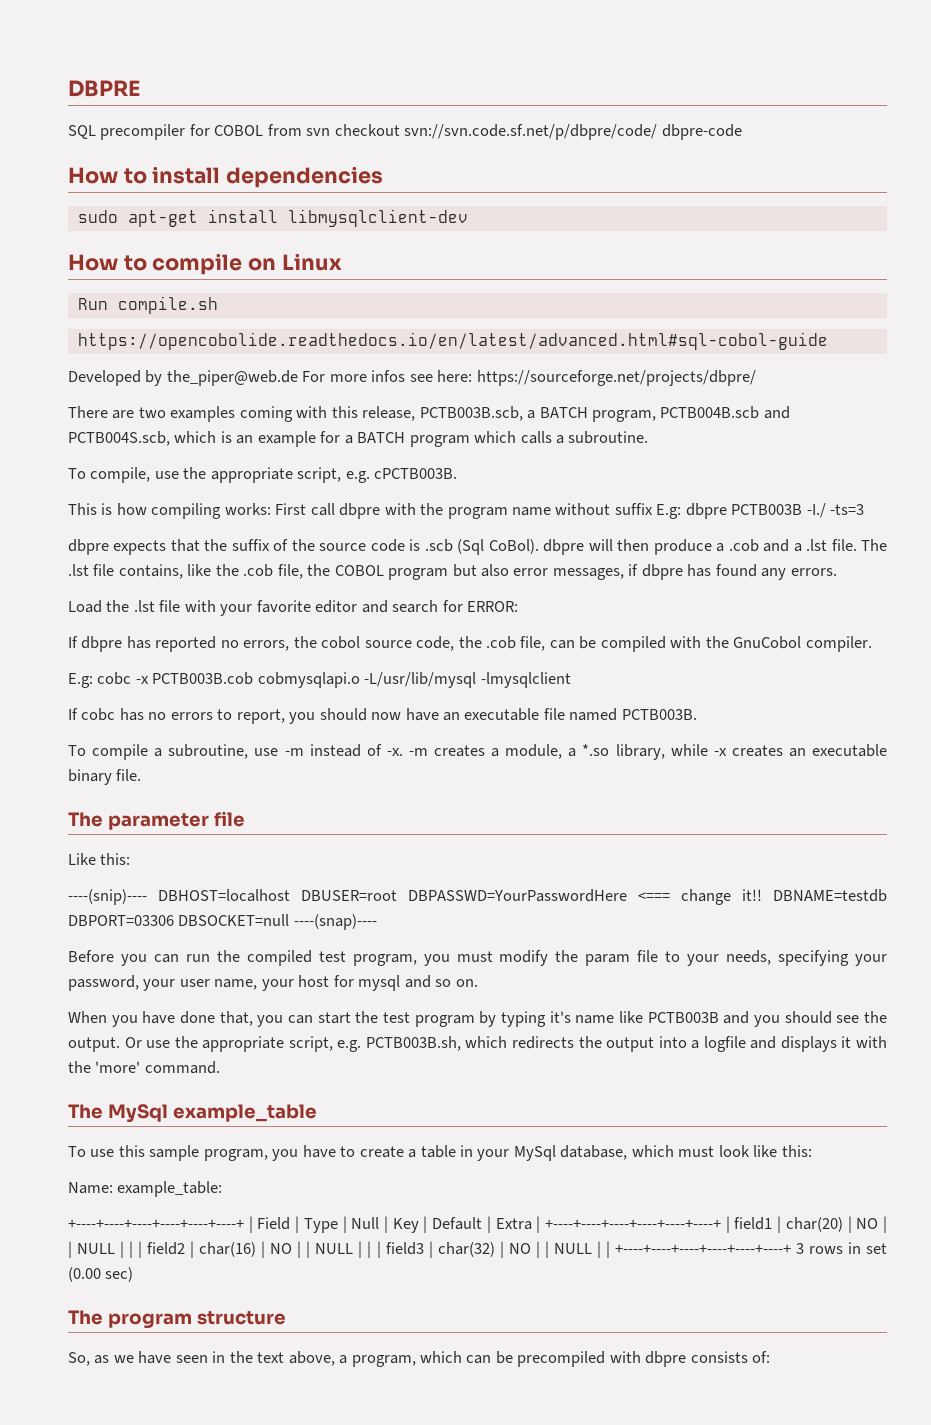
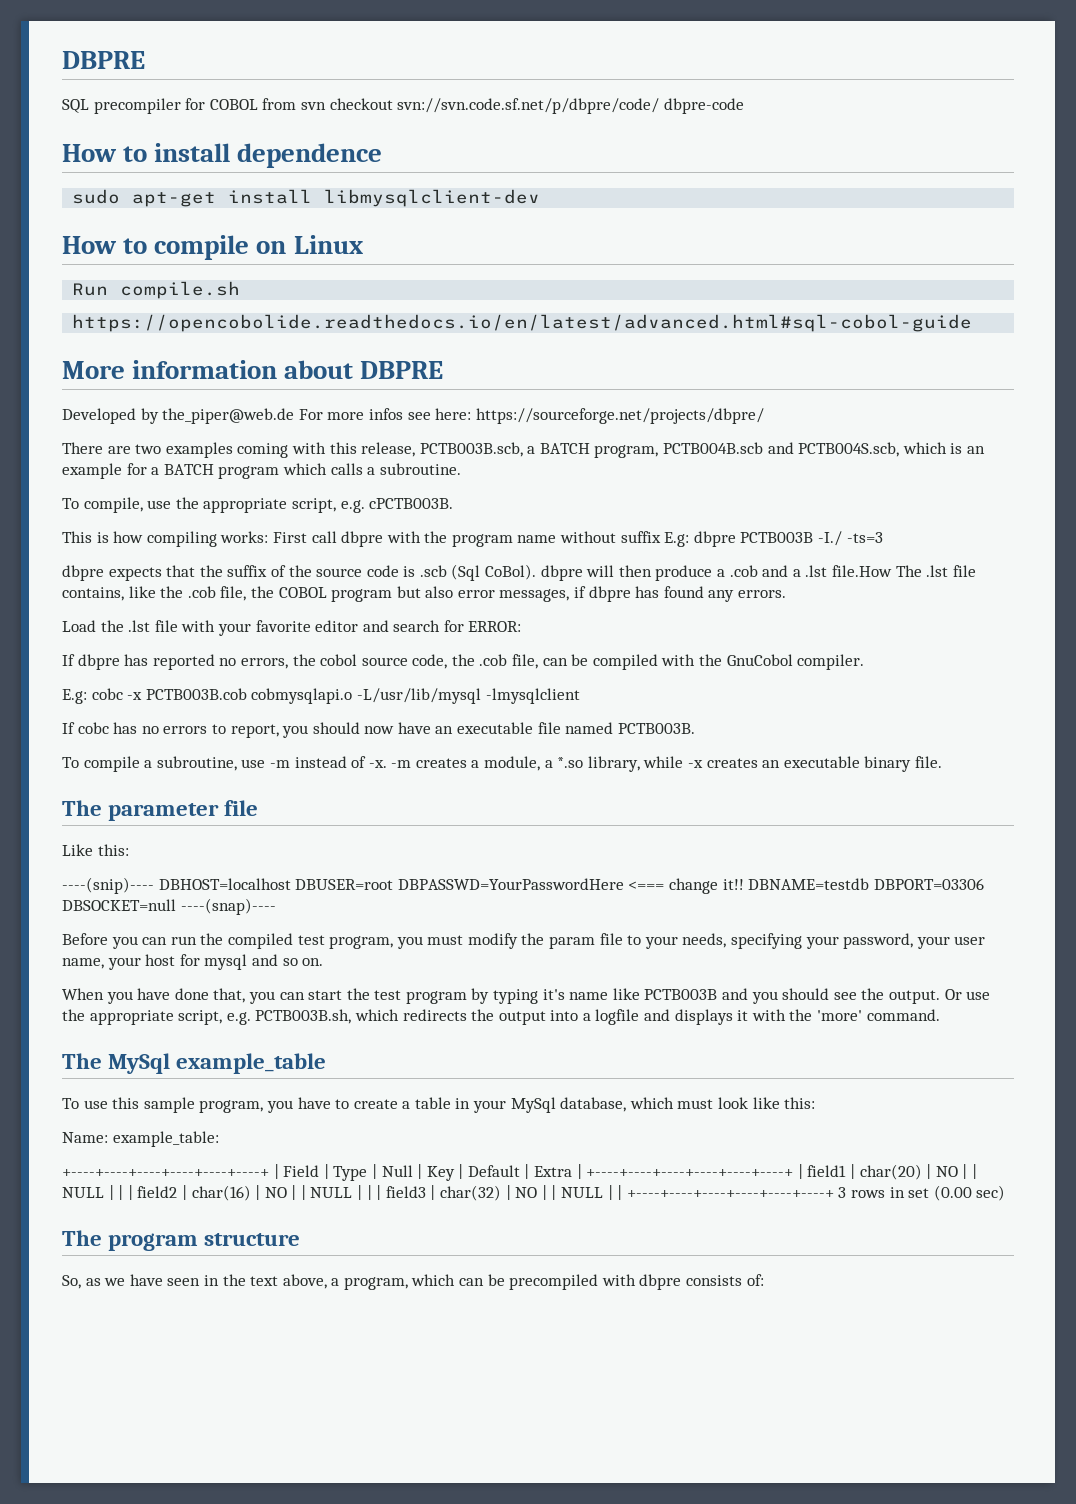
[226,166,384,188] dependencies -> [237,143,383,168] dependence
(828, 341) none -> [62,360,444,379] // More information about DBPRE
[831,539,857,551] file. -> [831,565,892,577] file.How

